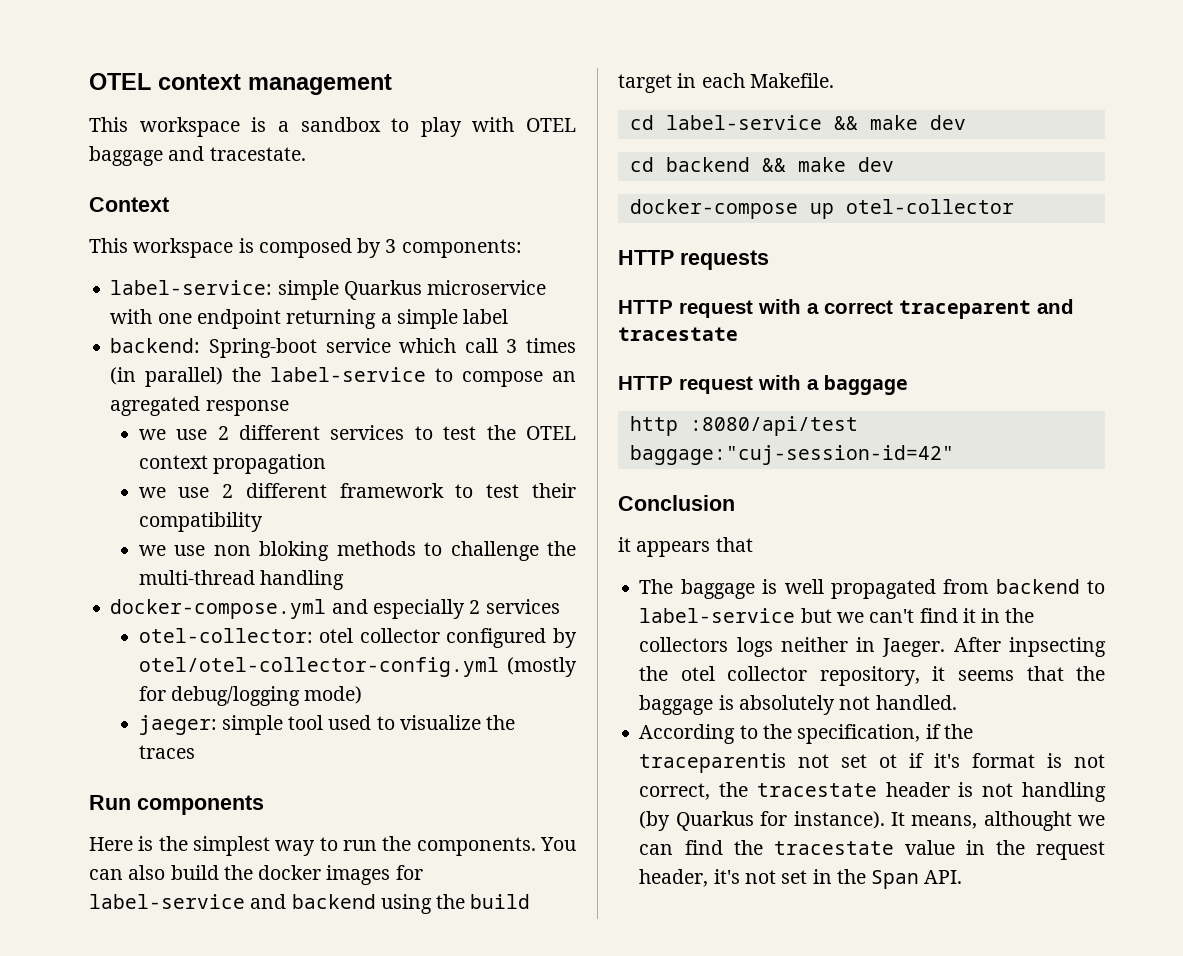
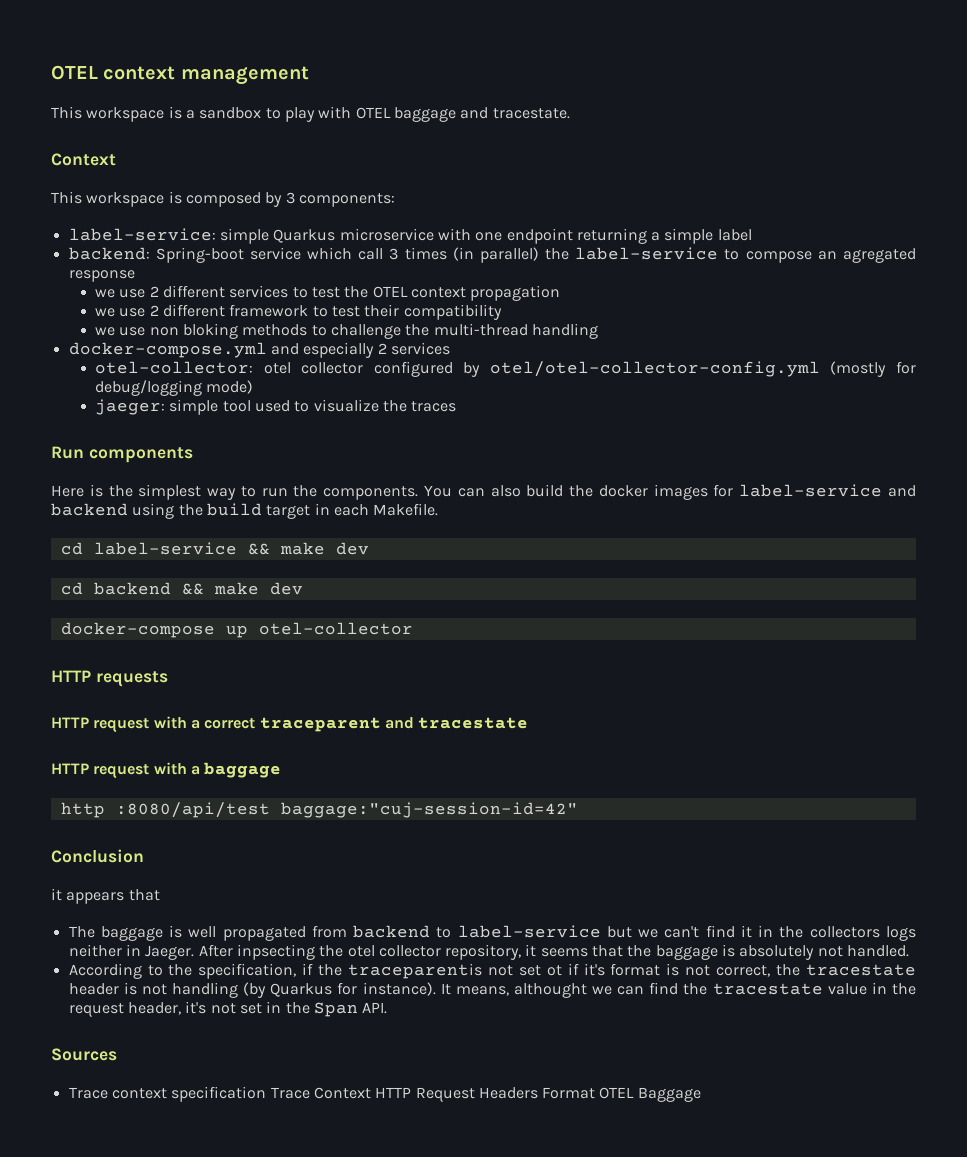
(963, 877) none -> [51,1048,117,1061] [68,1086,701,1102] // Sources // Trace context specification Trace Context HTTP Request Headers Format OTEL Baggage

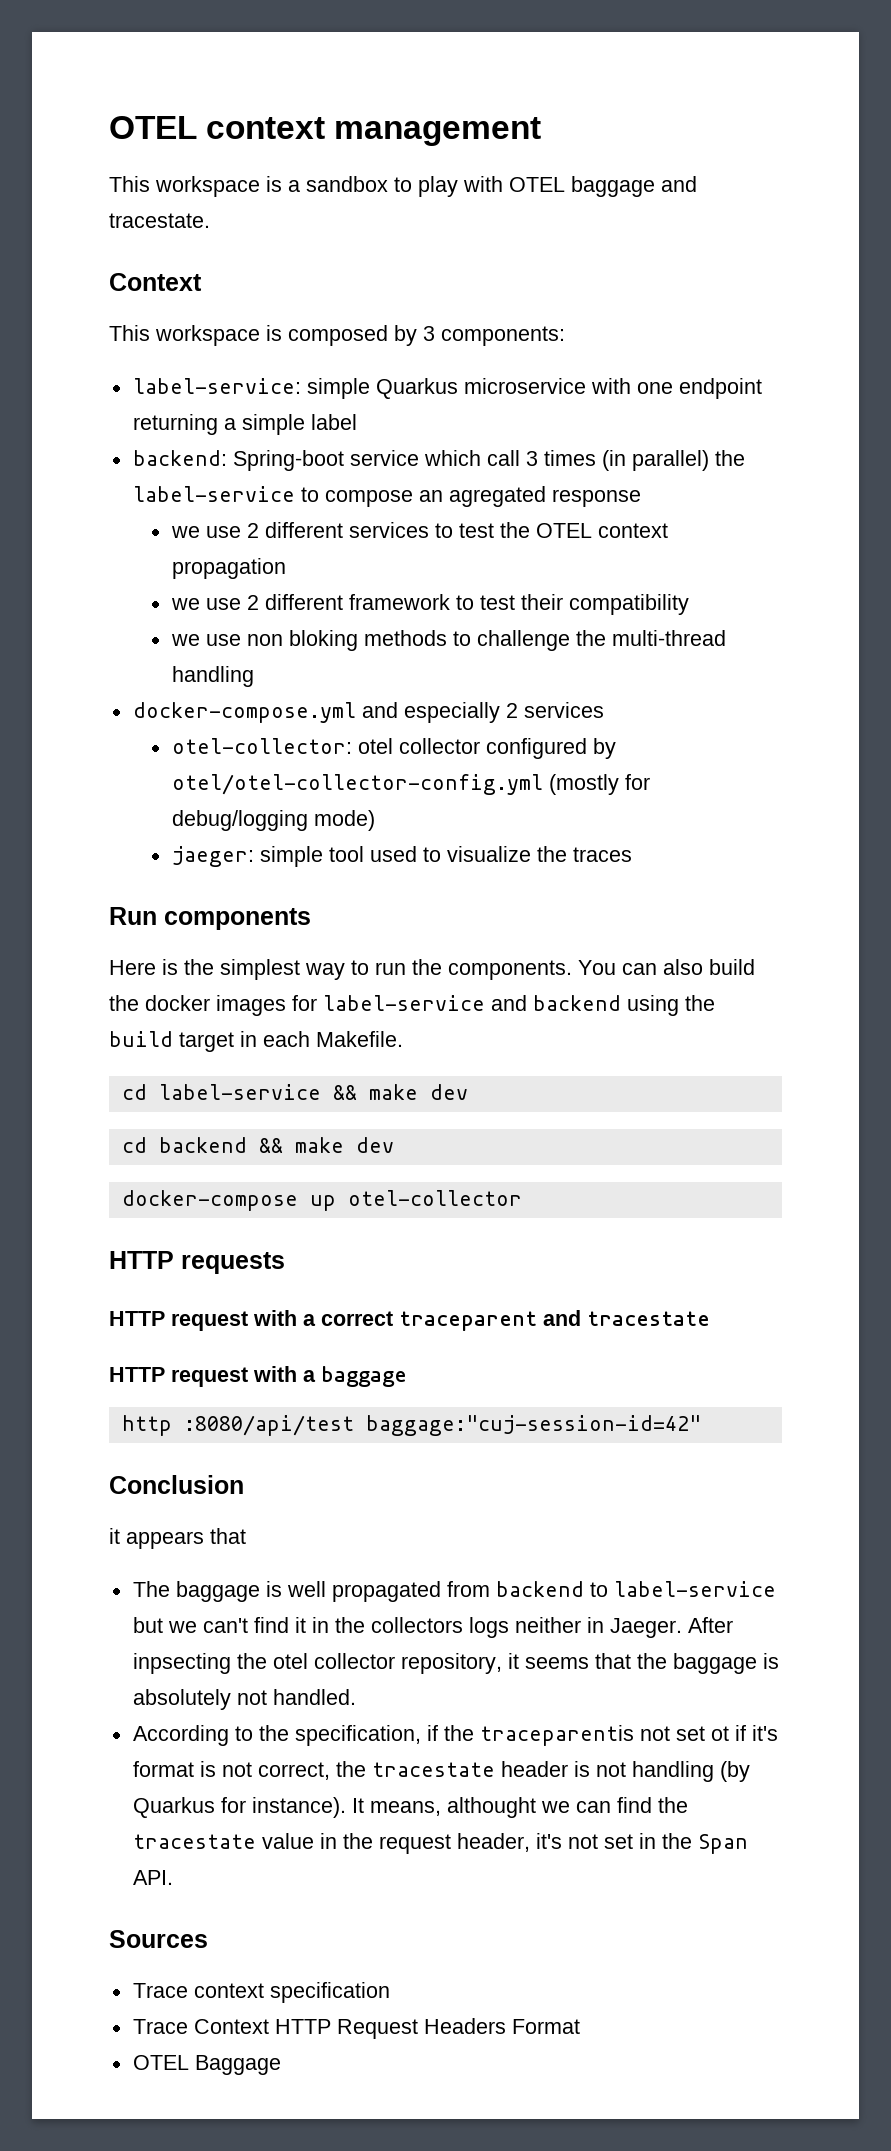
(267, 1094) none -> (390, 1992) //
(596, 1093) none -> (580, 2026) //

